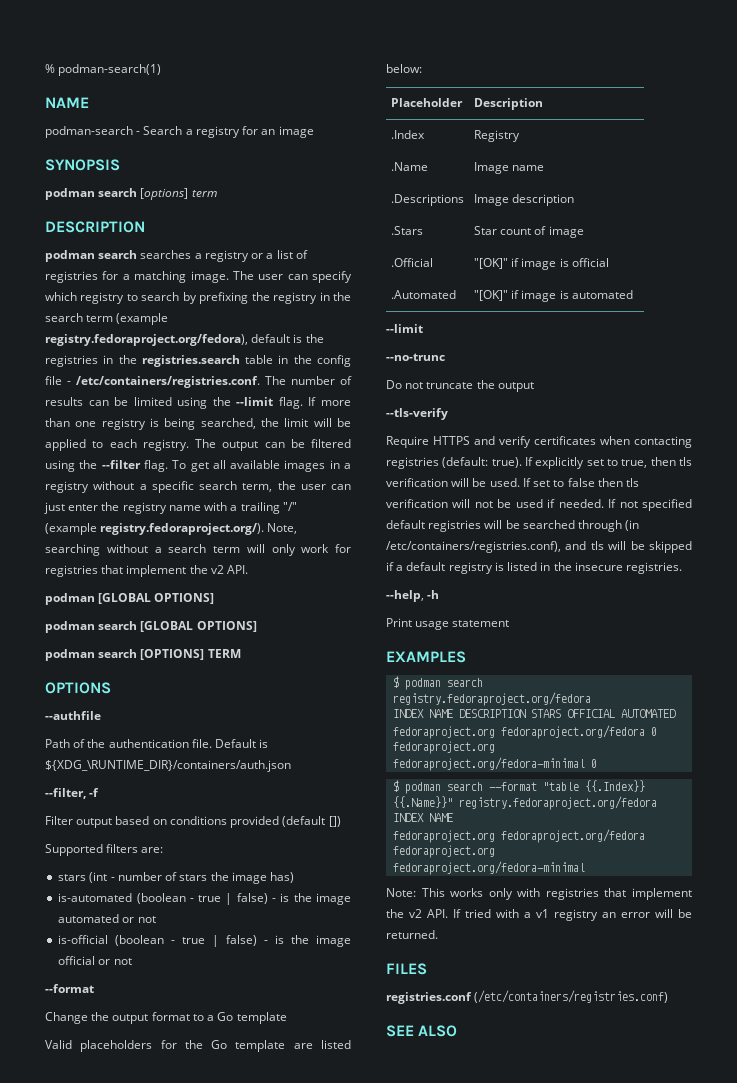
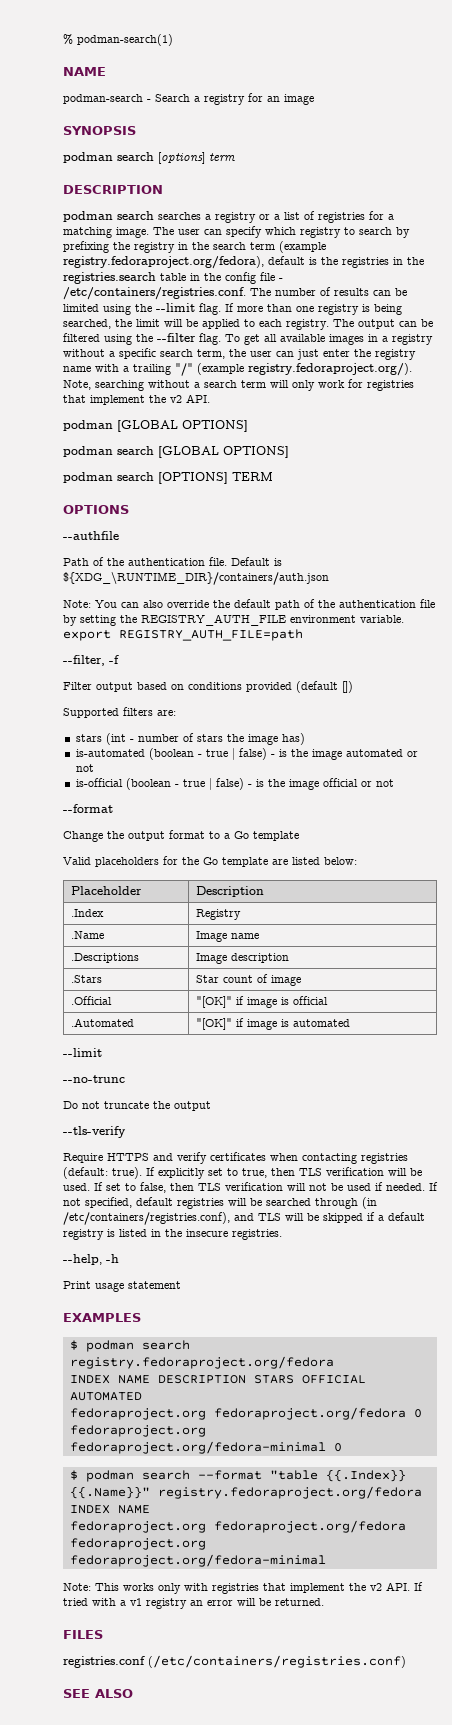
(291, 766) none -> [63,599,435,610] [63,614,404,626] [63,629,303,641] // Note: You can also override the default path of the authentication file by setting the REGISTRY_AUTH_FILE environment variable. export REGISTRY_AUTH_FILE=path
[679,457,692,466] tls -> [299,1168,322,1176] TLS
[567,478,640,487] false then tls -> [140,1182,221,1193] false, then TLS
[641,499,692,511] specified -> [85,1197,132,1208] specified,
[590,541,604,550] tls -> [258,1213,281,1221] TLS

